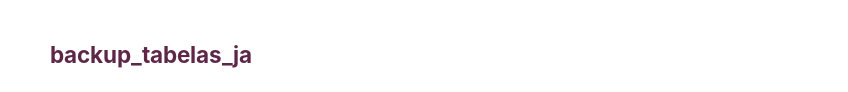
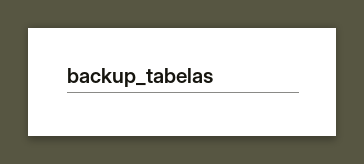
[50,45,252,68] backup_tabelas_ja -> [67,68,213,87] backup_tabelas

